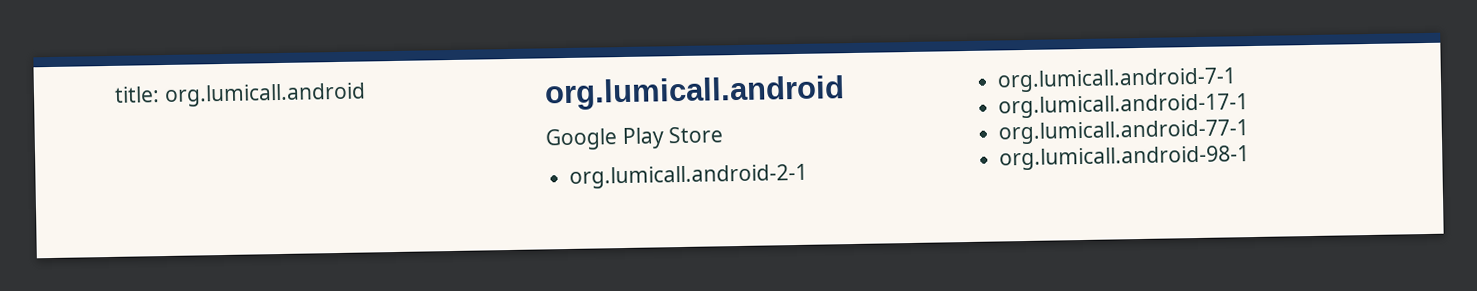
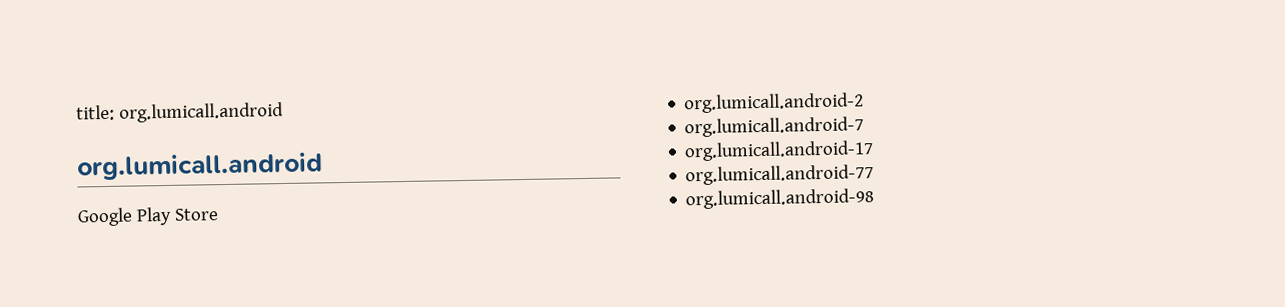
[569,163,809,189] [997,67,1238,93] [998,93,1250,119] [998,119,1250,145] [999,145,1251,171] org.lumicall.android-2-1 // org.lumicall.android-7-1 // org.lumicall.android-17-1 // org.lumicall.android-77-1 // org.lumicall.android-98-1 -> [684,92,865,114] [684,116,865,138] [684,140,875,162] [685,164,875,186] [685,188,875,210] org.lumicall.android-2 // org.lumicall.android-7 // org.lumicall.android-17 // org.lumicall.android-77 // org.lumicall.android-98

